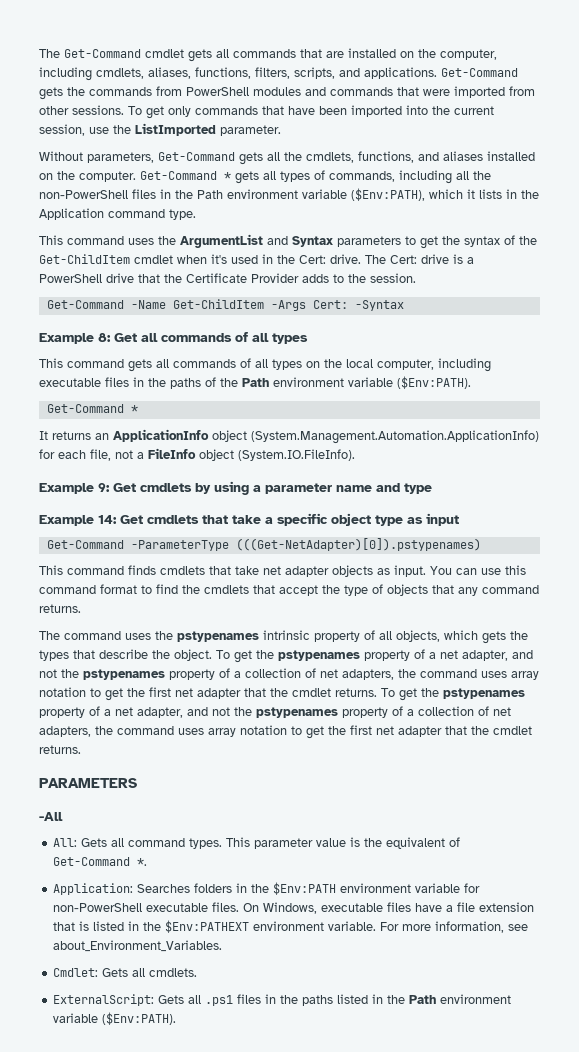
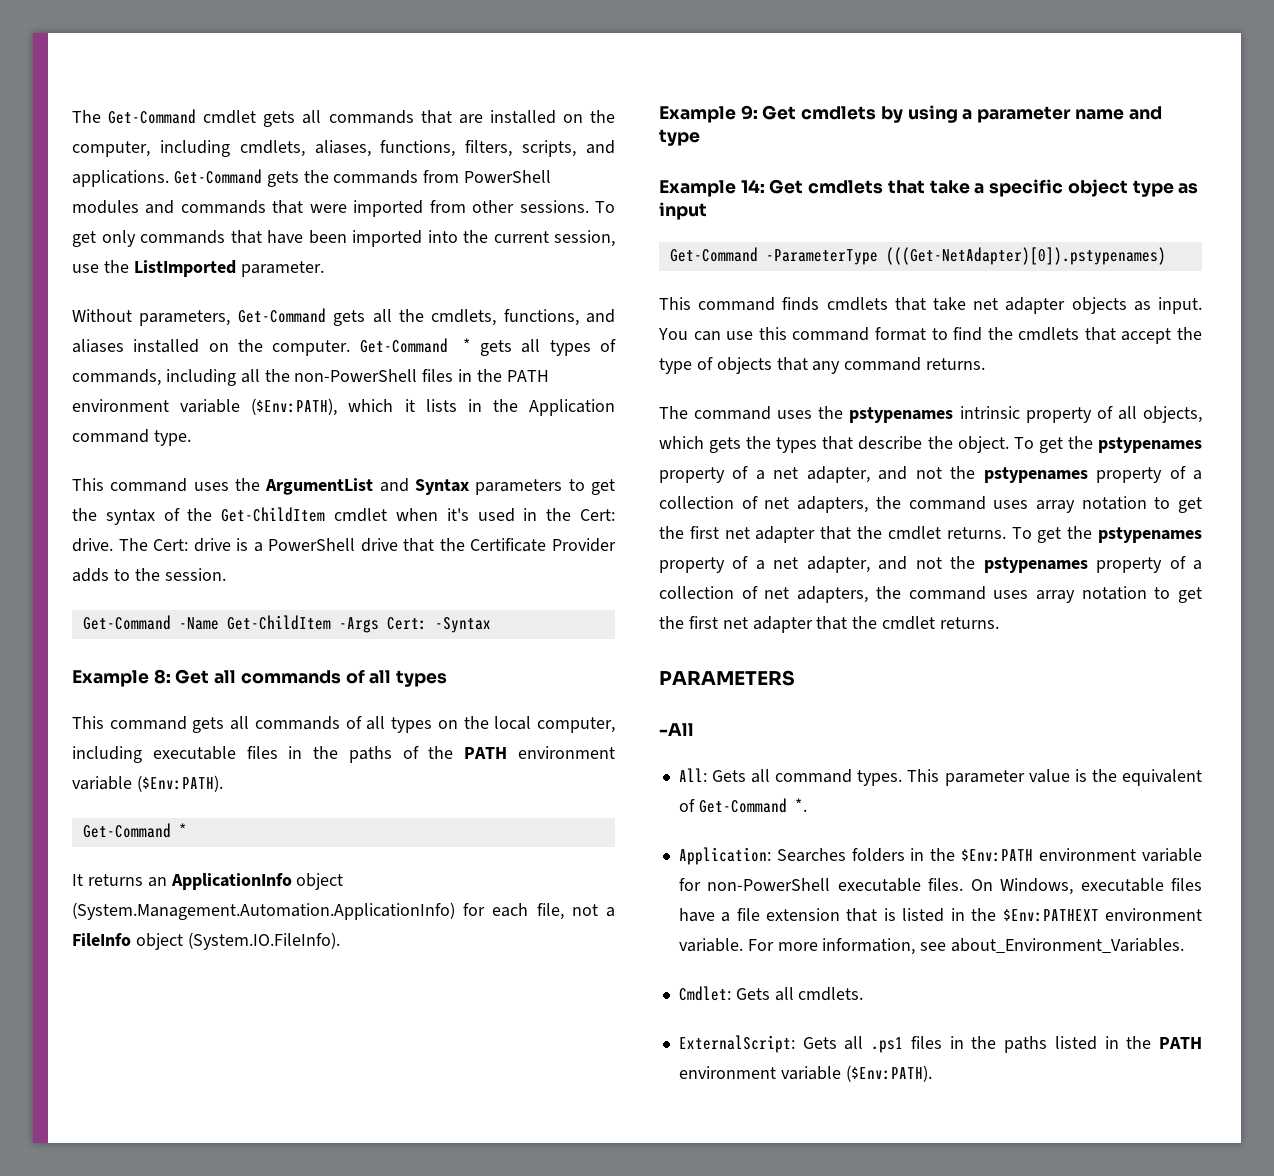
[197,190,223,199] Path -> [506,370,549,382] PATH
[242,378,269,387] Path -> [464,747,508,759] PATH
[409,995,437,1004] Path -> [1159,1037,1202,1049] PATH

